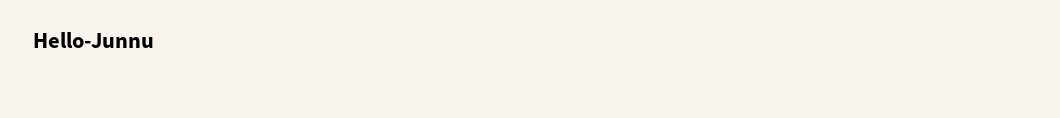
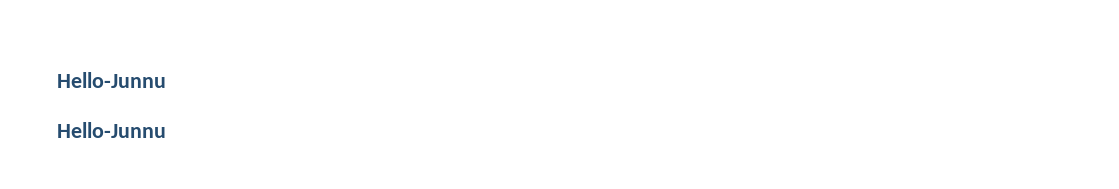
[33,32,154,48] Hello-Junnu -> [57,72,166,88] [57,122,166,138] Hello-Junnu // Hello-Junnu

